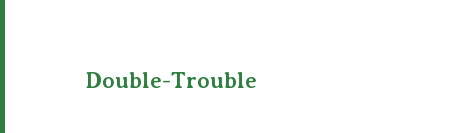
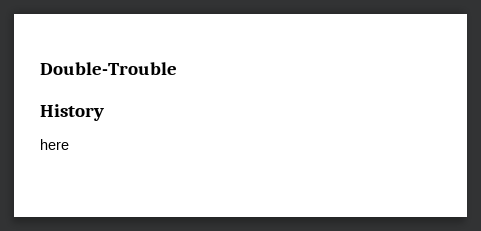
(257, 80) none -> [40,104,104,121] [40,139,69,150] // History // here

